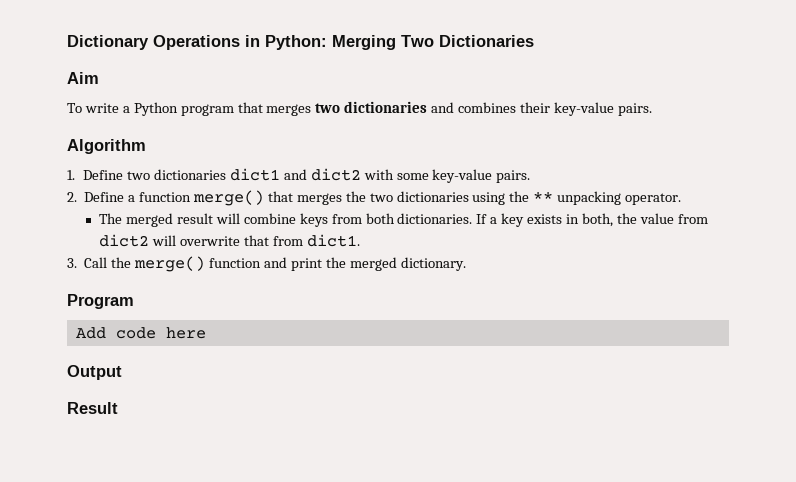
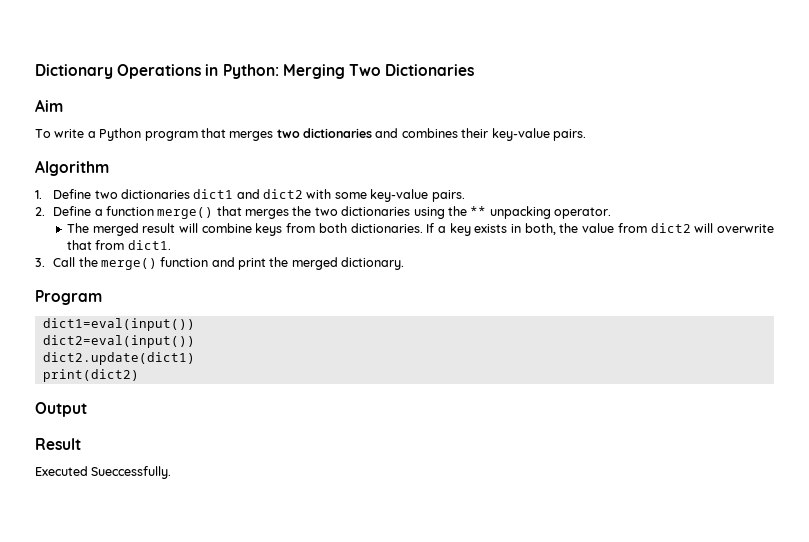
[75,327,206,339] Add code here -> [42,318,195,331] [42,335,195,348] [42,352,195,365] [42,369,139,382] dict1=eval(input()) // dict2=eval(input()) // dict2.update(dict1) // print(dict2)
(118, 408) none -> [35,466,172,479] // Executed Sueccessfully.

